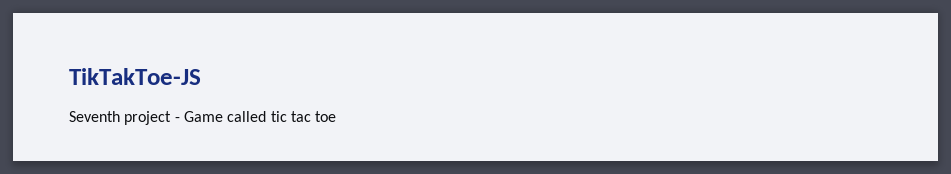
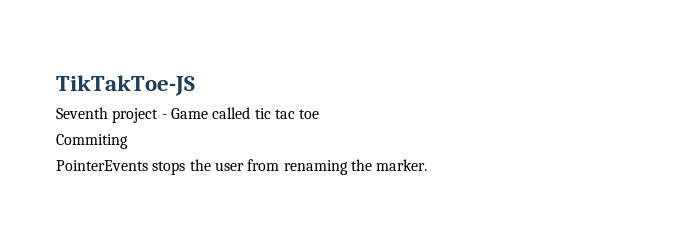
(337, 116) none -> [56,134,128,149] [56,159,428,175] // Commiting // PointerEvents stops the user from renaming the marker.

